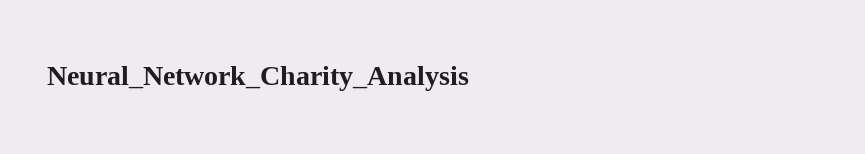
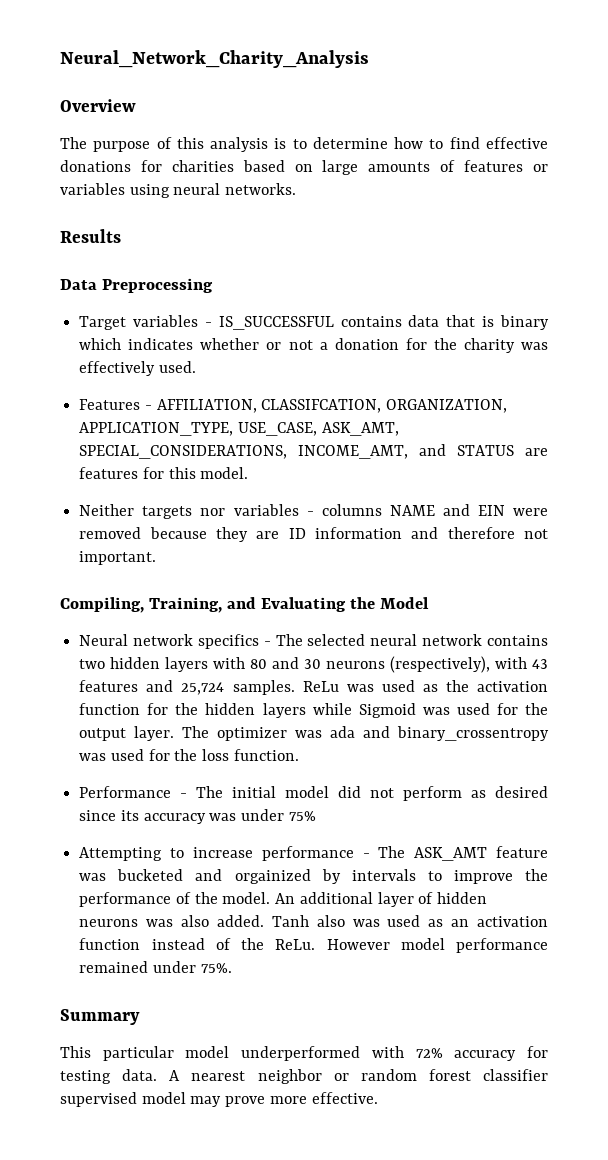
(469, 78) none -> [60,99,136,112] [60,137,548,152] [60,160,549,175] [60,183,297,198] [60,229,121,243] [60,278,213,293] [79,315,549,330] [79,338,548,353] [79,361,196,376] [79,399,508,413] [79,422,399,436] [79,444,548,459] [79,467,249,479] [79,504,548,519] [79,527,548,542] [79,551,157,565] [60,597,429,613] [79,634,548,649] [79,656,548,673] [79,680,548,695] [79,703,548,718] [79,726,549,741] [79,749,299,761] [79,786,548,801] [79,809,316,824] [79,846,548,861] [79,869,548,884] [79,892,488,907] [79,915,548,927] [79,938,548,953] [79,961,232,973] [60,1009,140,1025] [60,1046,548,1061] [60,1069,548,1084] [60,1092,378,1107] // Overview // The purpose of this analysis is to determine how to find effective donations for charities based on large amounts of features or variables using neural networks. // Results // Data Preprocessing // Target variables - IS_SUCCESSFUL contains data that is binary which indicates whether or not a donation for the charity was effectively used. // Features - AFFILIATION, CLASSIFCATION, ORGANIZATION, APPLICATION_TYPE, USE_CASE, ASK_AMT, SPECIAL_CONSIDERATIONS, INCOME_AMT, and STATUS are features for this model. // Neither targets nor variables - columns NAME and EIN were removed because they are ID information and therefore not important. // Compiling, Training, and Evaluating the Model // Neural network specifics - The selected neural network contains two hidden layers with 80 and 30 neurons (respectively), with 43 features and 25,724 samples. ReLu was used as the activation function for the hidden layers while Sigmoid was used for the output layer. The optimizer was ada and binary_crossentropy was used for the loss function. // Performance - The initial model did not perform as desired since its accuracy was under 75% // Attempting to increase performance - The ASK_AMT feature was bucketed and orgainized by intervals to improve the performance of the model. An additional layer of hidden neurons was also added. Tanh also was used as an activation function instead of the ReLu. However model performance remained under 75%. // Summary // This particular model underperformed with 72% accuracy for testing data. A nearest neighbor or random forest classifier supervised model may prove more effective.

